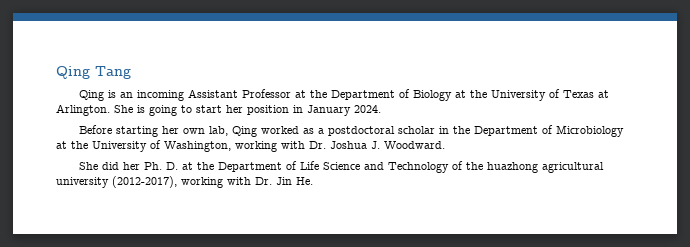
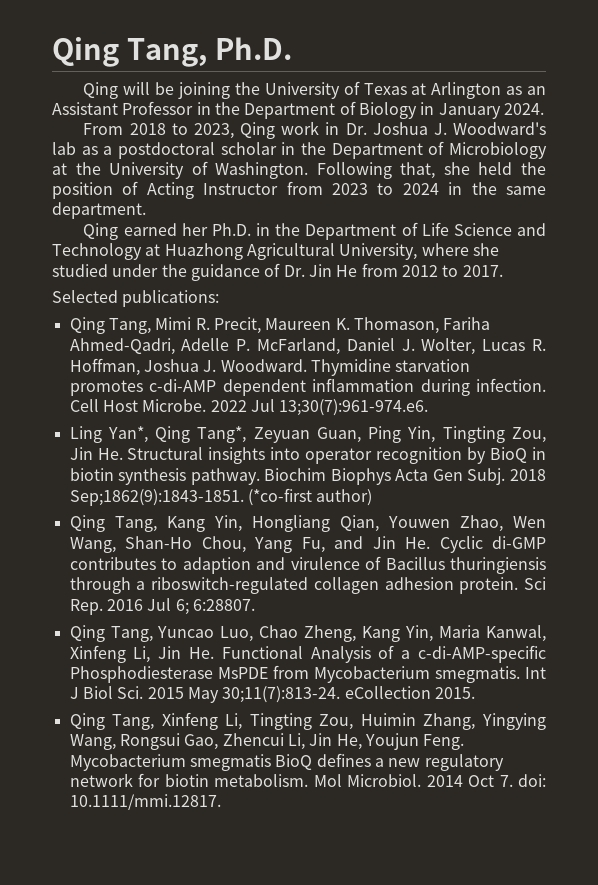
[56,66,131,79] [79,89,467,101] Qing Tang // Qing is an incoming Assistant Professor at the Department of Biology at -> [52,37,292,67] [83,82,231,99] Qing Tang, Ph.D. // Qing will be joining
[56,104,381,116] [79,125,300,137] Arlington. She is going to start her position in January 2024. // Before starting her own lab, Qing worked -> [431,82,547,99] [52,101,544,119] [83,121,547,139] [52,142,76,155] Arlington as an Assistant Professor in the Department of Biology in January 2024. // From 2018 to 2023, Qing work in Dr. Joshua J. Woodward's lab
[164,141,445,152] [79,162,194,170] Washington, working with Dr. Joshua J. Woodward. // She did her Ph. D. at -> [215,162,546,179] [52,181,546,199] [52,202,146,219] [83,223,271,240] Washington. Following that, she held the position of Acting Instructor from 2023 to 2024 in the same department. // Qing earned her Ph.D. in
[452,161,605,173] [56,176,313,188] of the huazhong agricultural university (2012-2017), working with Dr. Jin He. -> [145,243,499,260] [52,263,503,281] [52,290,220,307] [69,317,491,334] [69,338,546,355] [69,358,471,376] [69,378,546,396] [69,399,429,416] [69,426,546,443] [69,447,546,464] [69,468,546,485] [69,488,373,506] [69,515,546,532] [69,536,546,553] [69,556,546,574] [69,577,546,594] [69,598,255,615] [69,625,546,642] [69,645,546,663] [69,665,546,683] [69,686,475,703] [69,712,546,730] [69,733,465,750] [69,753,504,771] [69,773,546,787] [69,794,221,810] at Huazhong Agricultural University, where she studied under the guidance of Dr. Jin He from 2012 to 2017. // Selected publications: // Qing Tang, Mimi R. Precit, Maureen K. Thomason, Fariha Ahmed-Qadri, Adelle P. McFarland, Daniel J. Wolter, Lucas R. Hoffman, Joshua J. Woodward. Thymidine starvation promotes c-di-AMP dependent inflammation during infection. Cell Host Microbe. 2022 Jul 13;30(7):961-974.e6. // Ling Yan*, Qing Tang*, Zeyuan Guan, Ping Yin, Tingting Zou, Jin He. Structural insights into operator recognition by BioQ in biotin synthesis pathway. Biochim Biophys Acta Gen Subj. 2018 Sep;1862(9):1843-1851. (*co-first author) // Qing Tang, Kang Yin, Hongliang Qian, Youwen Zhao, Wen Wang, Shan-Ho Chou, Yang Fu, and Jin He. Cyclic di-GMP contributes to adaption and virulence of Bacillus thuringiensis through a riboswitch-regulated collagen adhesion protein. Sci Rep. 2016 Jul 6; 6:28807. // Qing Tang, Yuncao Luo, Chao Zheng, Kang Yin, Maria Kanwal, Xinfeng Li, Jin He. Functional Analysis of a c-di-AMP-specific Phosphodiesterase MsPDE from Mycobacterium smegmatis. Int J Biol Sci. 2015 May 30;11(7):813-24. eCollection 2015. // Qing Tang, Xinfeng Li, Tingting Zou, Huimin Zhang, Yingying Wang, Rongsui Gao, Zhencui Li, Jin He, Youjun Feng. Mycobacterium smegmatis BioQ defines a new regulatory network for biotin metabolism. Mol Microbiol. 2014 Oct 7. doi: 10.1111/mmi.12817.

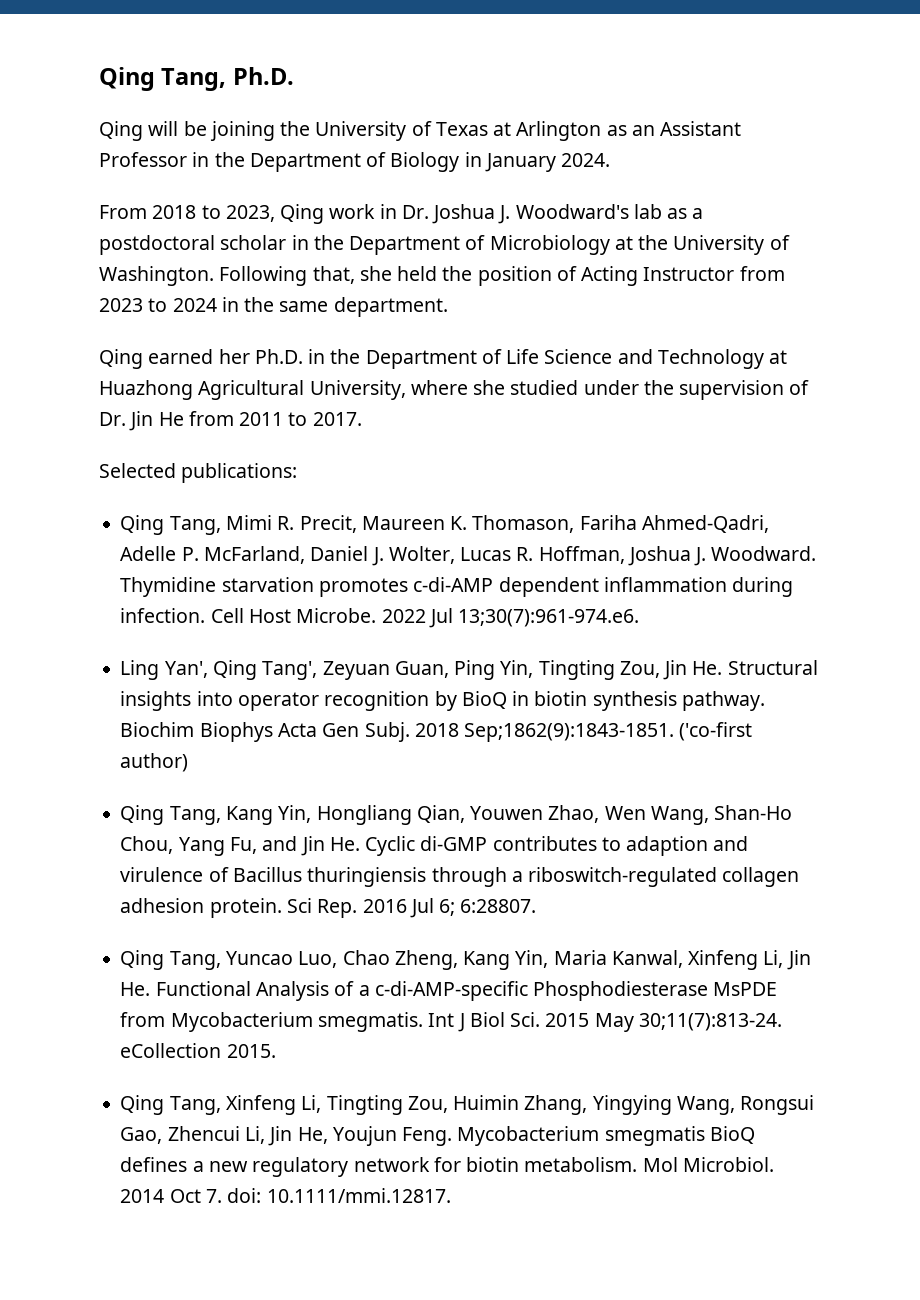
[190,264,260,281] guidance -> [679,380,785,400] supervision
[401,265,438,277] 2012 -> [239,412,284,426] 2011
[107,426,247,443] Yan*, Qing Tang*, -> [164,660,318,680] Yan', Qing Tang',
[247,488,312,506] (*co-first -> [679,722,753,741] ('co-first

